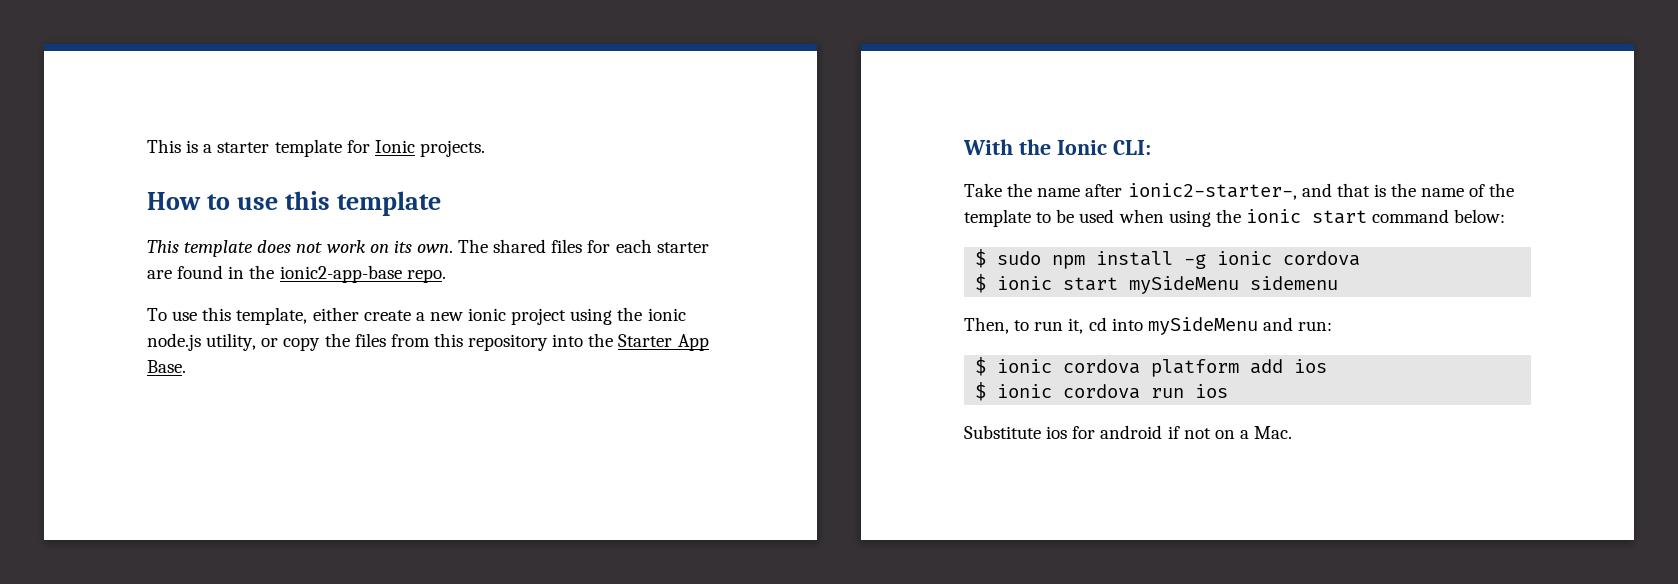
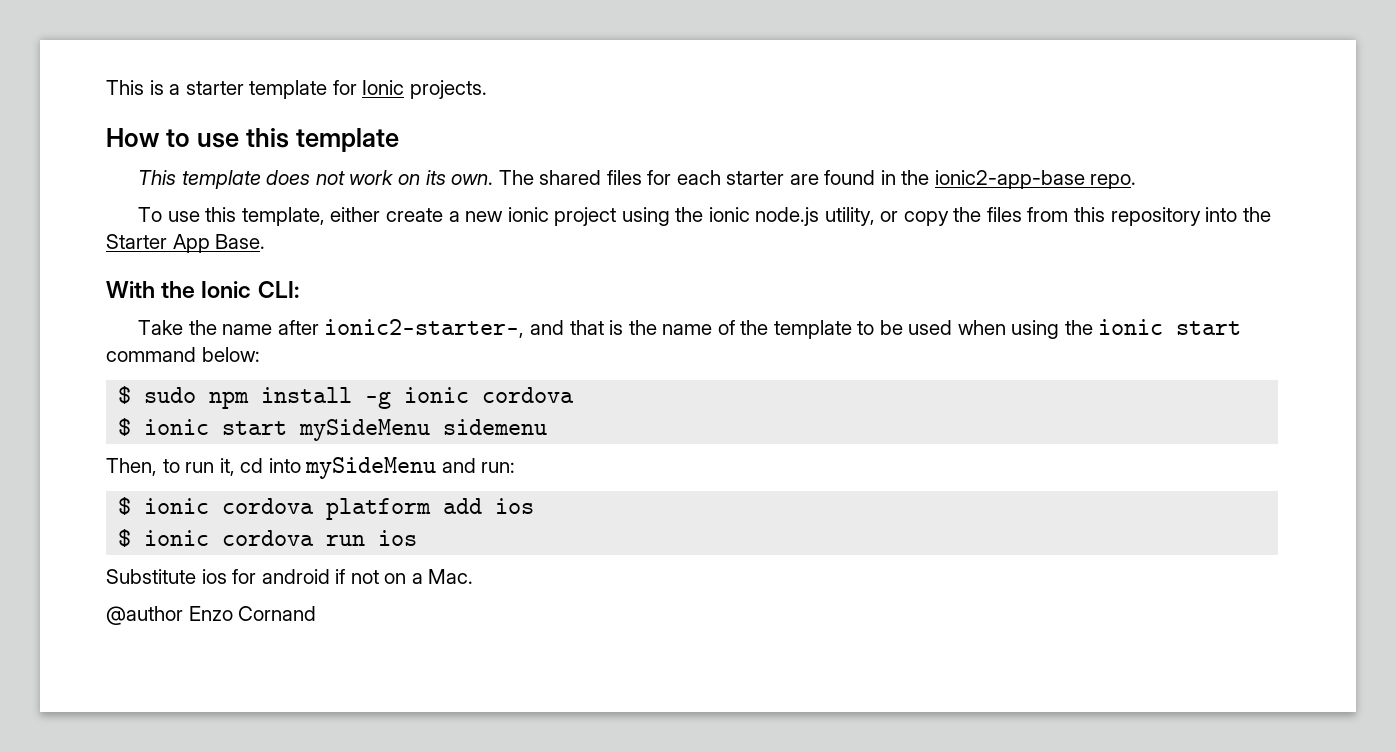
(1293, 432) none -> [106,606,317,625] // @author Enzo Cornand

